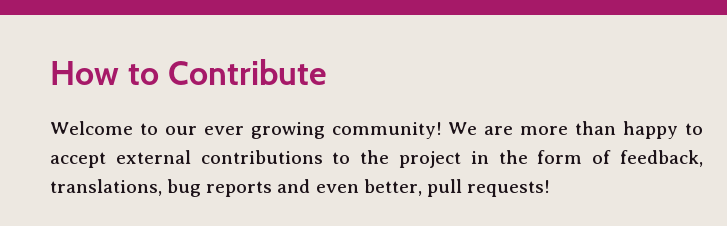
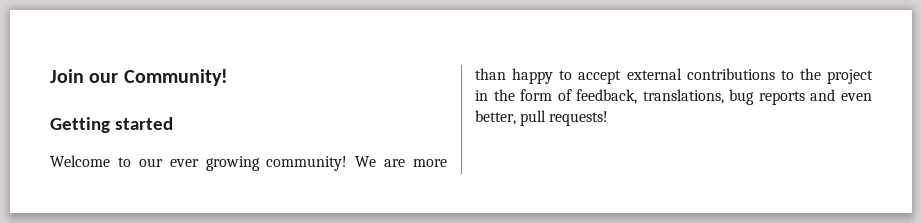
[50,59,328,85] How to Contribute -> [50,69,228,86] [50,117,174,133] Join our Community! // Getting started

